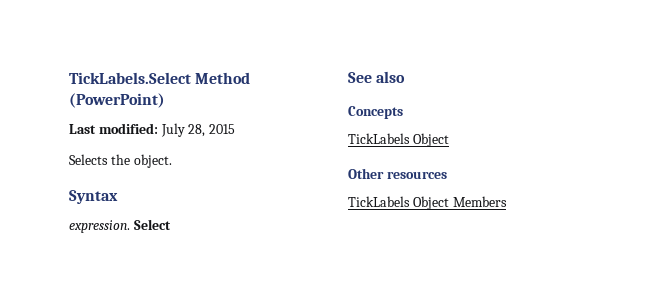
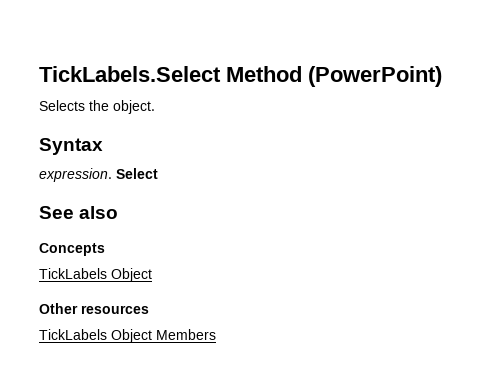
[69,123,236,137] // Last modified: July 28, 2015 -> (442, 76) none

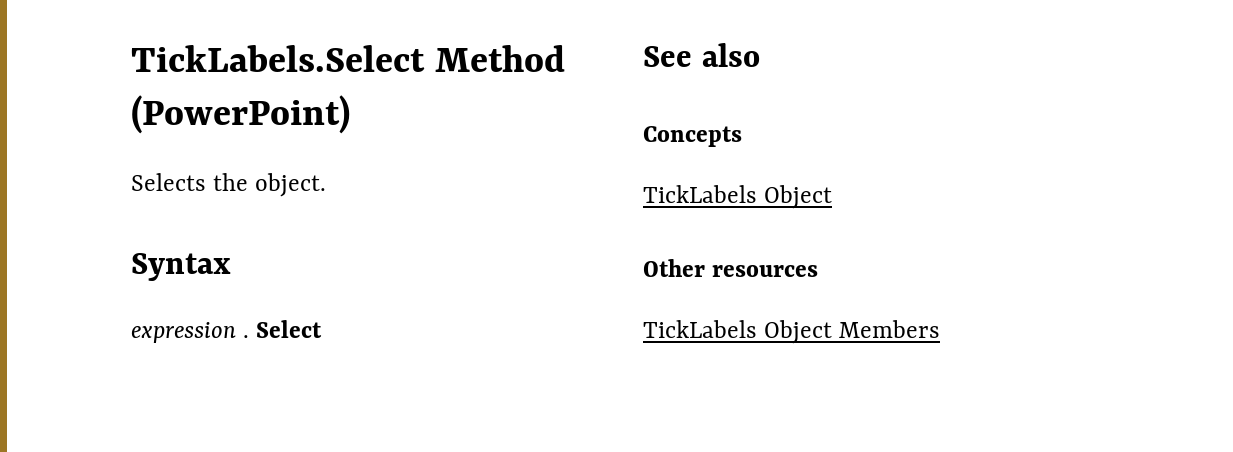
[39,168,112,182] expression. -> [131,322,250,343] expression .

